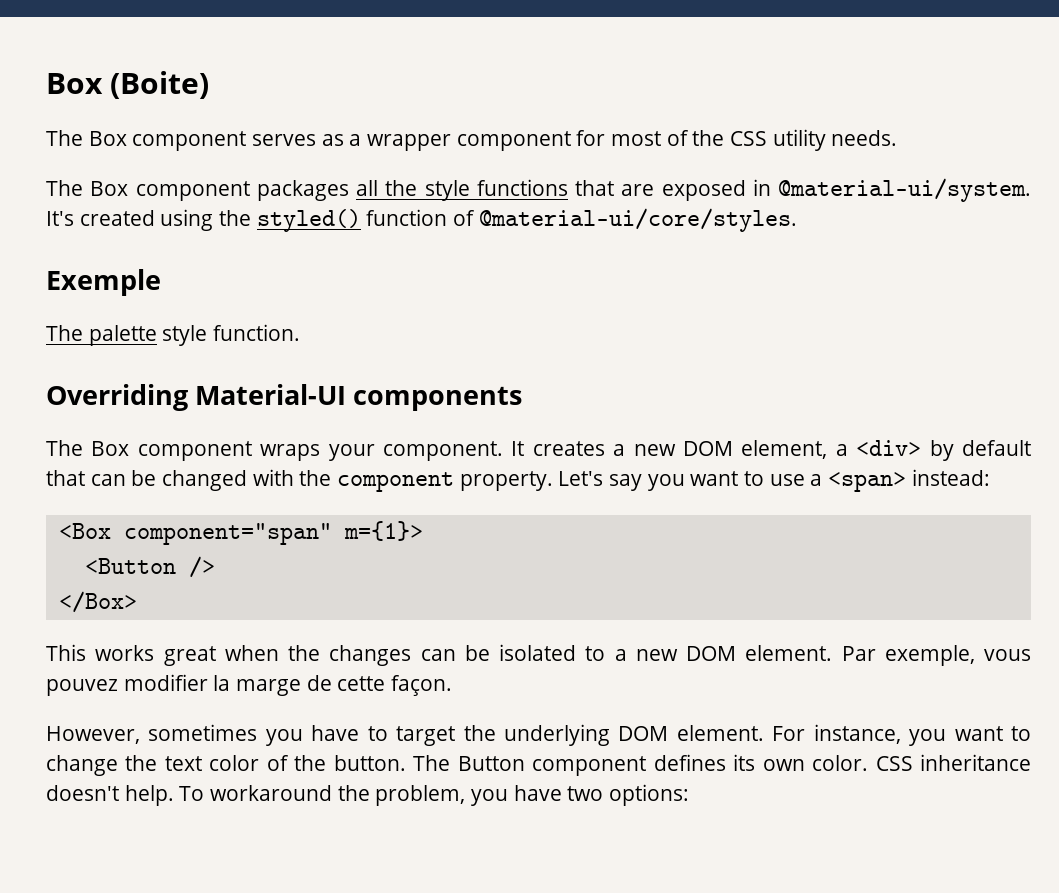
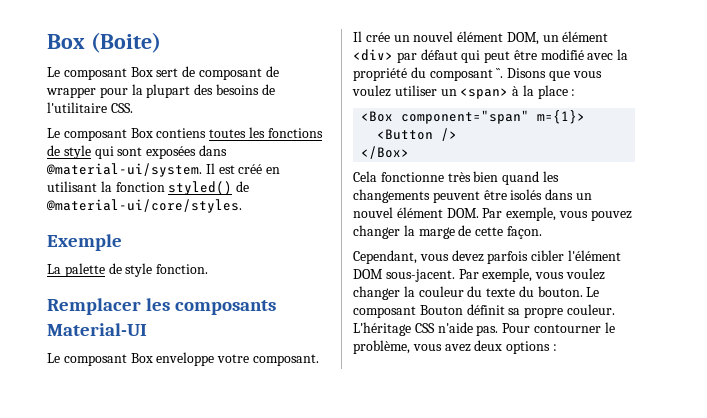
[46,129,898,151] [46,178,1031,202] [46,208,797,232] [46,269,161,296] [46,324,301,346] [46,384,523,411] [46,440,1031,461] [46,469,990,492] The Box component serves as a wrapper component for most of the CSS utility needs. // The Box component packages all the style functions that are exposed in @material-ui/system. It's created using the styled() function of @material-ui/core/styles. // Exemple // The palette style function. // Overriding Material-UI components // The Box component wraps your component. It creates a new DOM element, a <div> by default that can be changed with the component property. Let's say you want to use a <span> instead: -> [47,66,279,80] [46,84,275,98] [47,102,133,113] [47,127,323,141] [47,145,227,159] [46,163,281,177] [47,181,250,195] [46,199,242,213] [47,234,122,251] [47,263,209,277] [47,298,277,315] [47,323,147,336] [47,352,319,366] [353,31,609,45] [353,49,629,63] [353,67,602,81] [352,85,576,99] Le composant Box sert de composant de wrapper pour la plupart des besoins de l'utilitaire CSS. // Le composant Box contiens toutes les fonctions de style qui sont exposées dans @material-ui/system. Il est créé en utilisant la fonction styled() de @material-ui/core/styles. // Exemple // La palette de style fonction. // Remplacer les composants Material-UI // Le composant Box enveloppe votre composant. Il crée un nouvel élément DOM, un élément <div> par défaut qui peut être modifié avec la propriété du composant ``. Disons que vous voulez utiliser un <span> à la place :
[46,644,833,666] This works great when the changes can be isolated to a new DOM element. -> [353,171,559,185] [353,189,592,203] [353,207,479,218] Cela fonctionne très bien quand les changements peuvent être isolés dans un nouvel élément DOM.
[123,674,208,691] modifier -> [353,225,400,239] changer
[46,724,1032,746] [46,754,1031,776] [46,784,690,806] However, sometimes you have to target the underlying DOM element. For instance, you want to change the text color of the button. The Button component defines its own color. CSS inheritance doesn't help. To workaround the problem, you have two options: -> [353,250,621,264] [353,268,605,282] [353,286,600,300] [353,304,615,318] [353,322,615,336] [353,340,557,354] Cependant, vous devez parfois cibler l'élément DOM sous-jacent. Par exemple, vous voulez changer la couleur du texte du bouton. Le composant Bouton définit sa propre couleur. L'héritage CSS n'aide pas. Pour contourner le problème, vous avez deux options :

